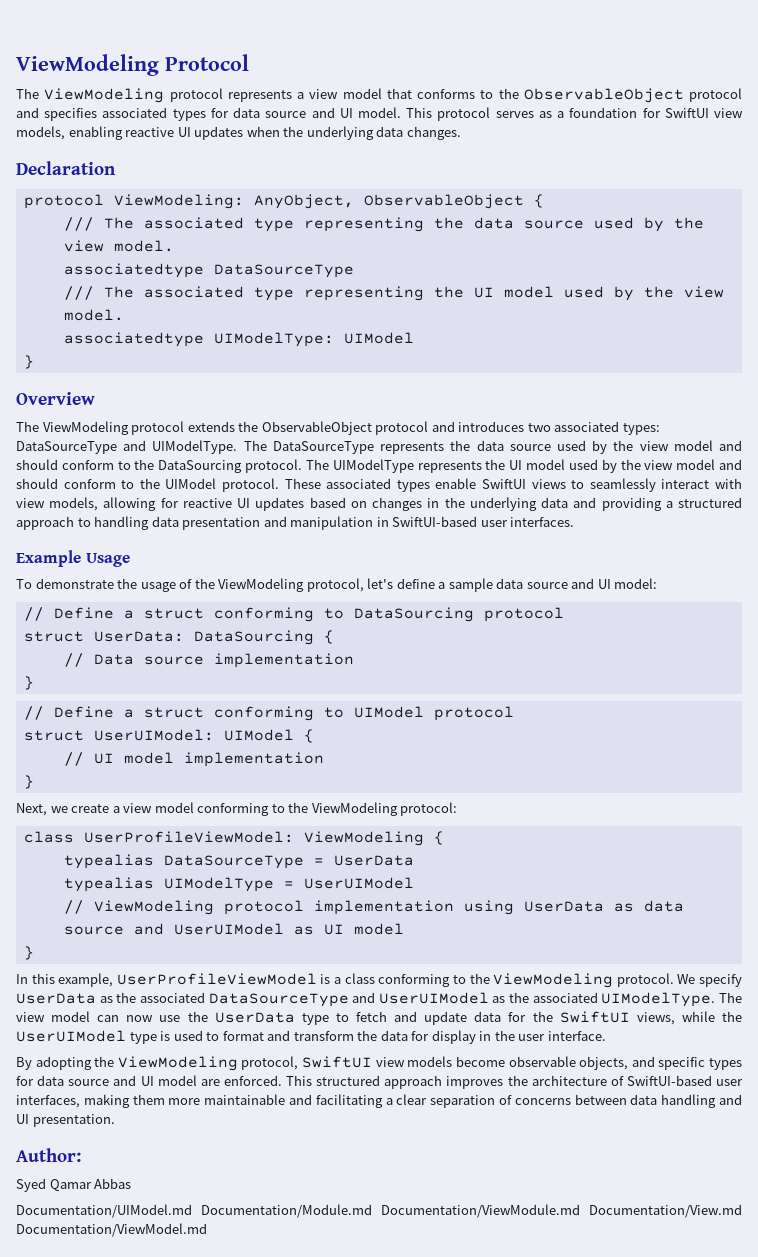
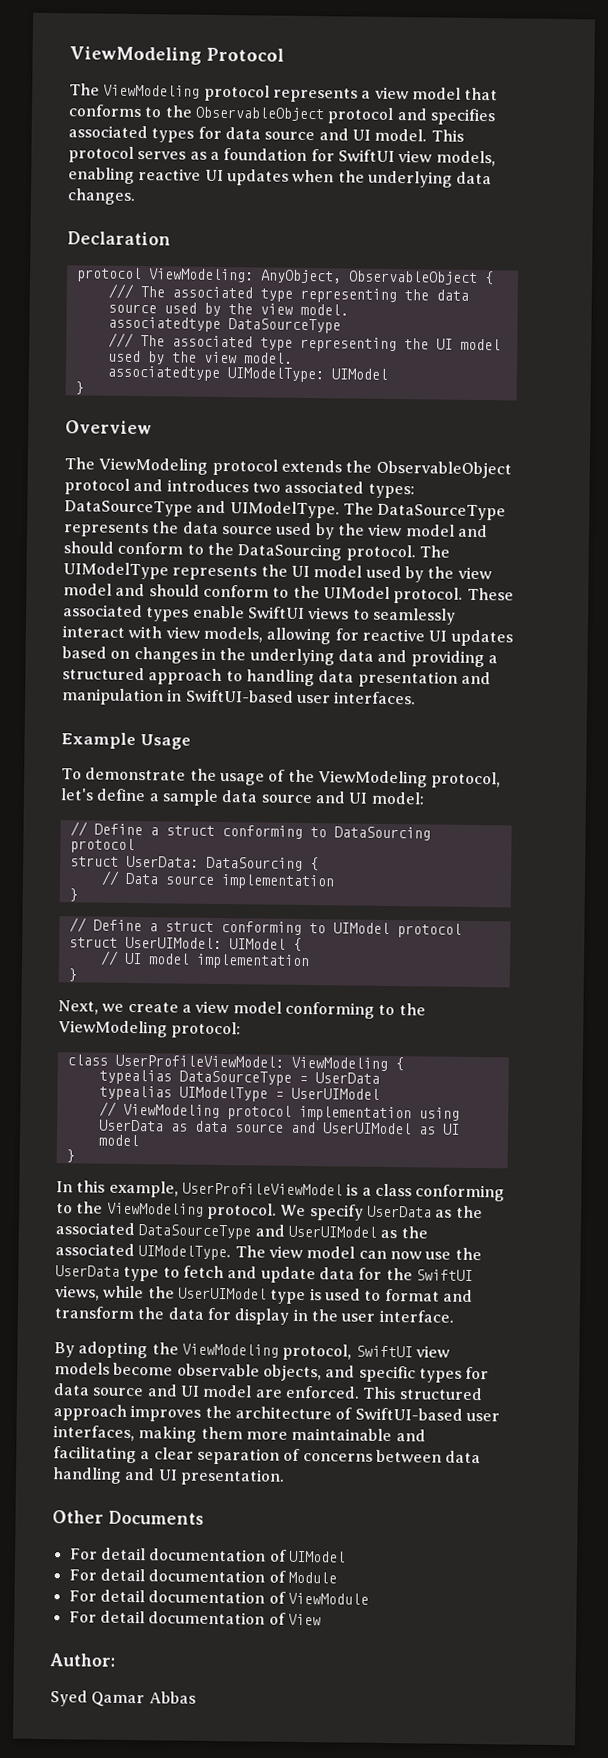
(115, 1120) none -> [52,1510,204,1525] [69,1547,346,1563] [68,1568,337,1584] [68,1589,369,1605] [68,1610,321,1626] // Other Documents // For detail documentation of UIModel // For detail documentation of Module // For detail documentation of ViewModule // For detail documentation of View
[16,1204,742,1218] [16,1223,207,1237] // Documentation/UIModel.md Documentation/Module.md Documentation/ViewModule.md Documentation/View.md Documentation/ViewModel.md -> (196, 1697) none

